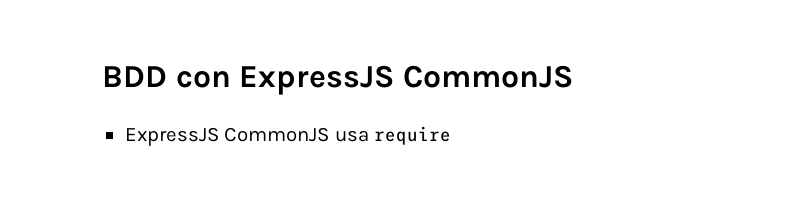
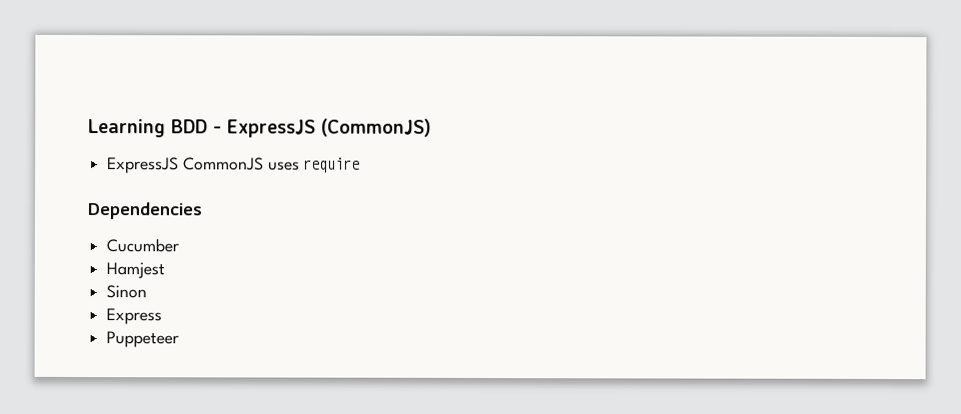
[102,65,573,95] [124,127,369,146] BDD con ExpressJS CommonJS // ExpressJS CommonJS usa -> [88,118,432,138] [107,157,300,174] Learning BDD - ExpressJS (CommonJS) // ExpressJS CommonJS uses
(452, 135) none -> [87,202,203,220] [106,238,180,253] [106,262,166,279] [106,285,148,299] [106,308,163,325] [106,331,180,348] // Dependencies // Cucumber // Hamjest // Sinon // Express // Puppeteer

